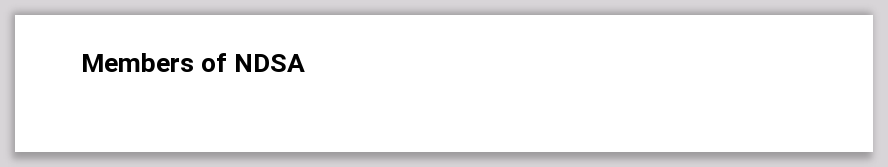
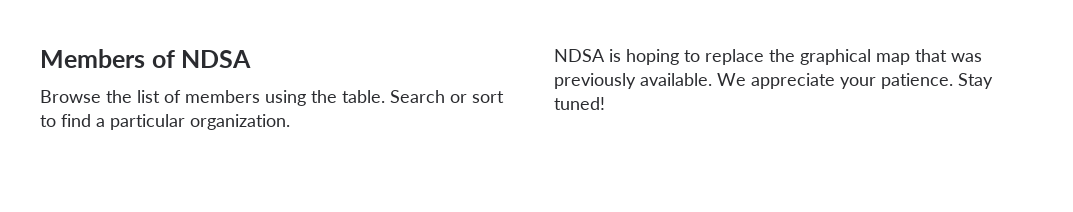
(306, 63) none -> [40,90,504,106] [40,114,290,130] [554,49,982,65] [554,73,993,89] [554,97,605,110] // Browse the list of members using the table. Search or sort to find a particular organization. // NDSA is hoping to replace the graphical map that was previously available. We appreciate your patience. Stay tuned!

